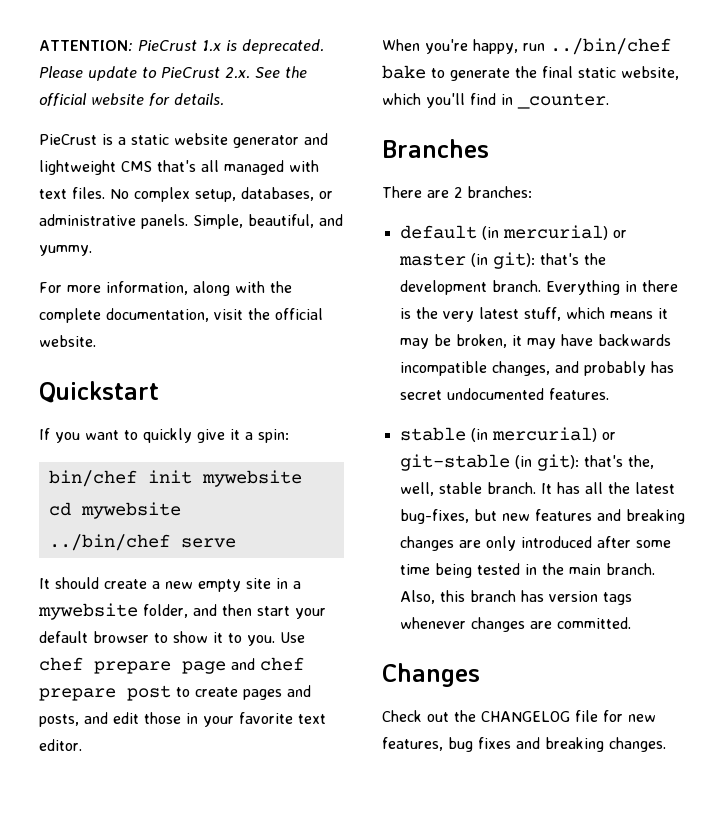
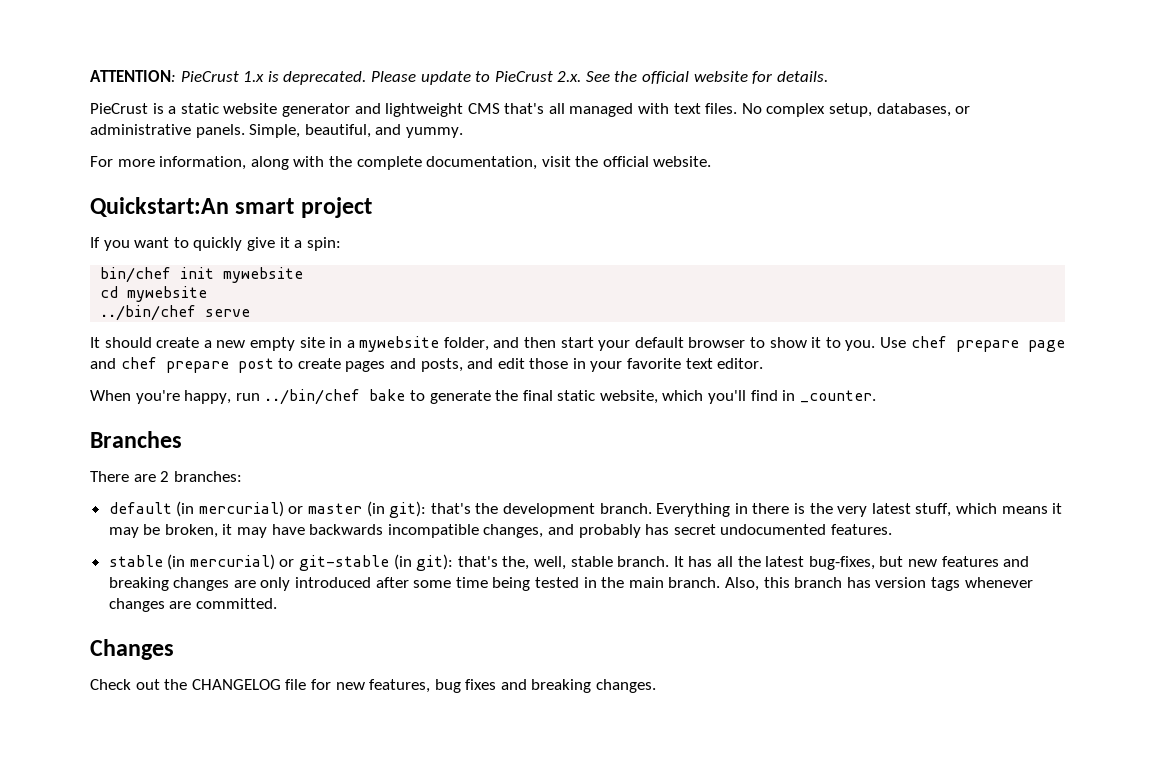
[39,381,159,403] Quickstart -> [90,197,372,218] Quickstart:An smart project

